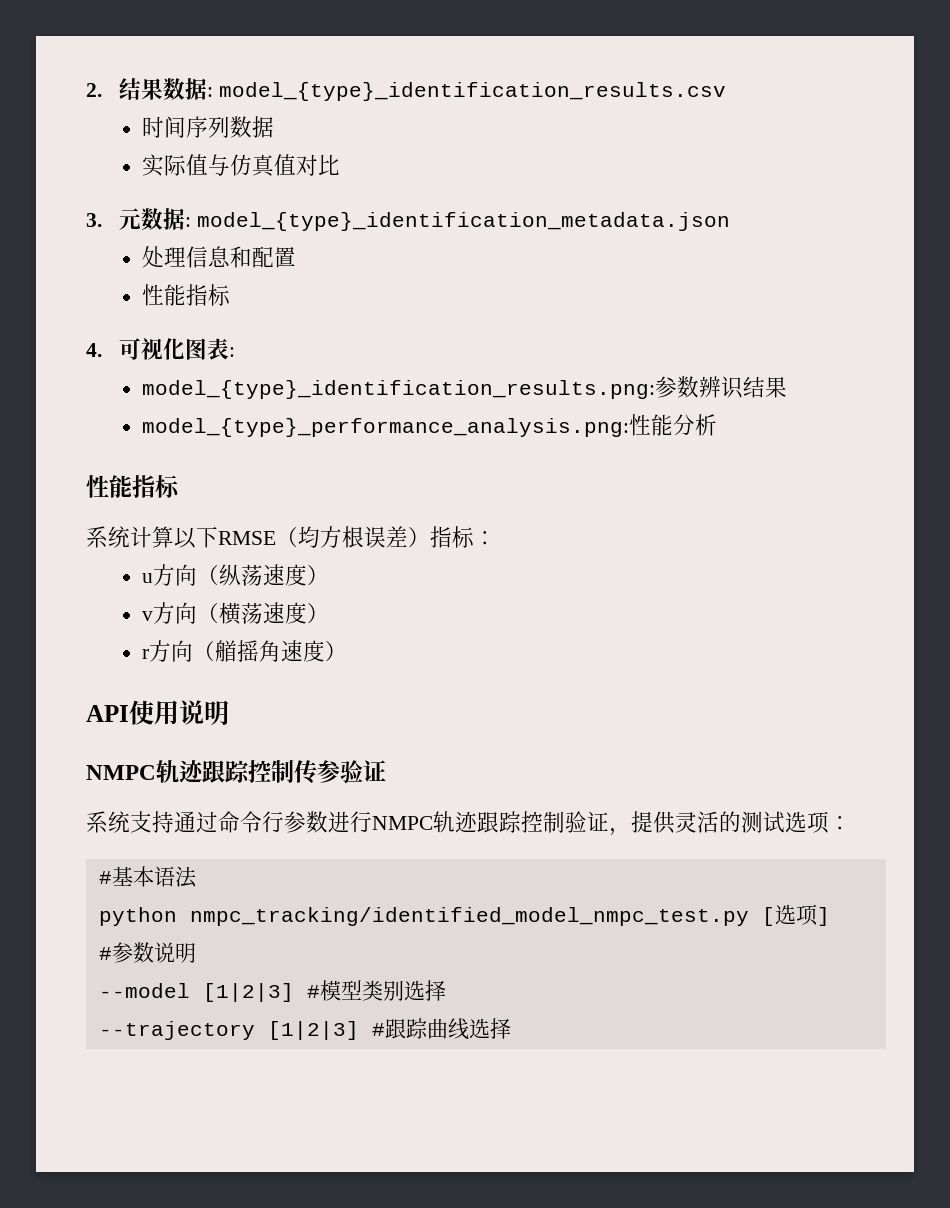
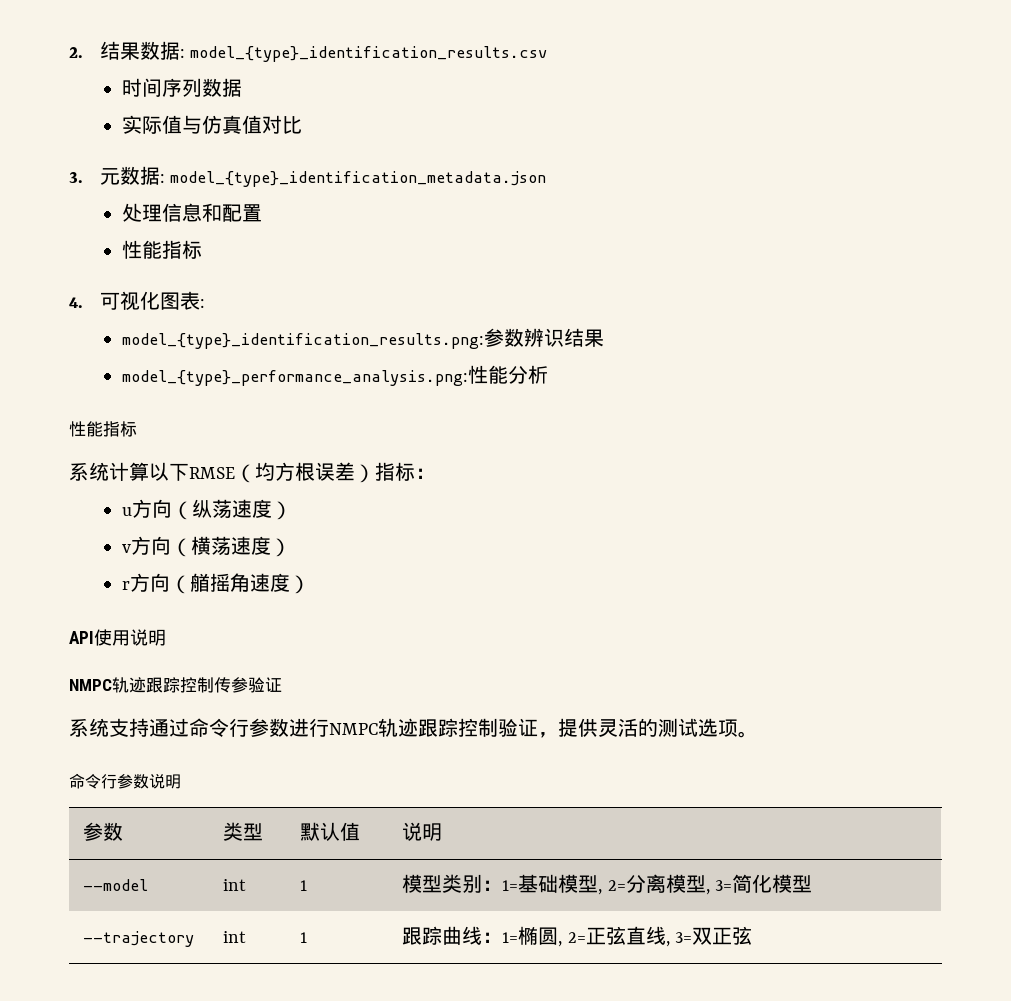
[829,816,851,830] [98,866,197,888] [98,904,830,926] [98,942,196,963] [98,980,446,1002] [98,1018,511,1040] ： // #基本语法 // python nmpc_tracking/identified_model_nmpc_test.py [选项] // #参数说明 // --model [1|2|3] #模型类别选择 // --trajectory [1|2|3] #跟踪曲线选择 -> [738,731,758,738] [69,773,181,789] [83,822,124,841] [223,822,264,841] [300,822,361,841] [402,822,443,841] [83,879,149,891] [223,879,247,891] [300,880,308,891] [402,874,813,895] [83,931,195,947] [223,931,247,943] [300,932,308,943] [402,926,753,947] 。 // 命令行参数说明 // 参数 | 类型 | 默认值 | 说明 // --model | int | 1 | 模型类别：1=基础模型, 2=分离模型, 3=简化模型 // --trajectory | int | 1 | 跟踪曲线：1=椭圆, 2=正弦直线, 3=双正弦

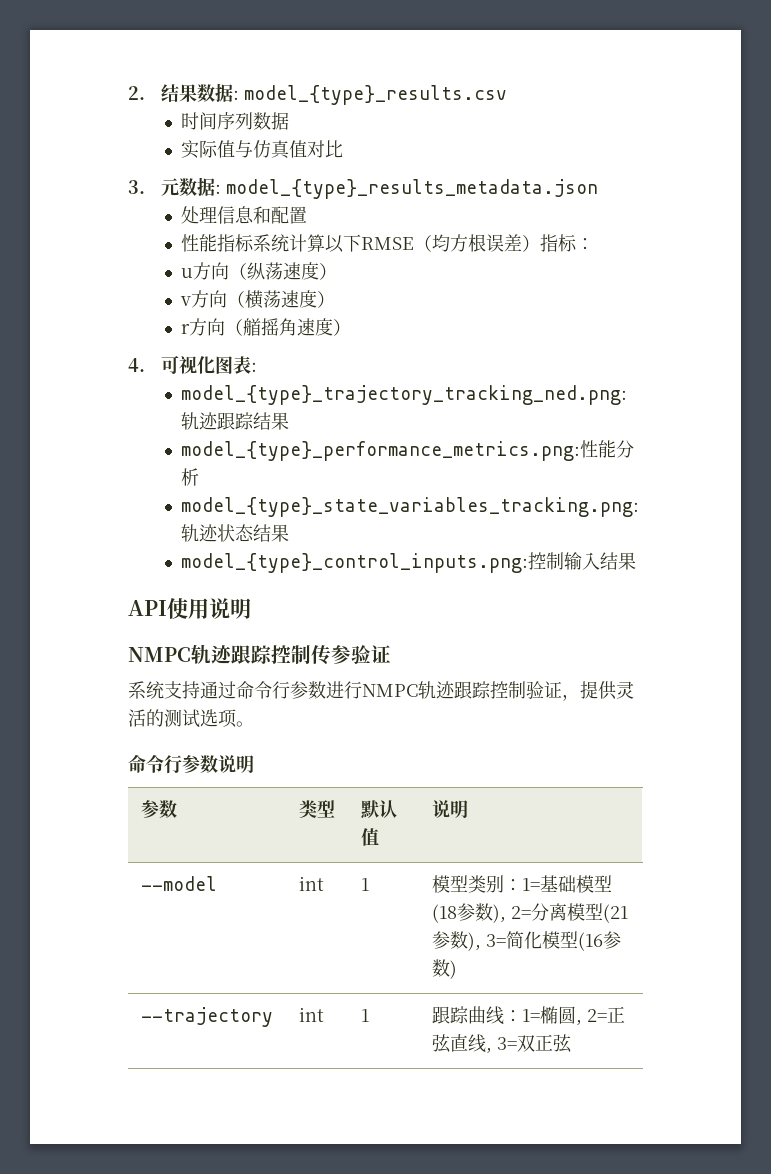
[190,46,548,62] model_{type}_identification_results.csv -> [243,85,507,105] model_{type}_results.csv
[170,171,547,187] model_{type}_identification_metadata.json -> [225,179,598,199] model_{type}_results_metadata.json
[69,291,205,311] [121,328,604,349] [121,365,548,386] [69,421,137,437] // 4.可视化图表: // model_{type}_identification_results.png:参数辨识结果 // model_{type}_performance_analysis.png:性能分析 // 性能指标 // -> (254, 243) none
(310, 584) none -> [128,355,257,374] [180,385,627,405] [180,412,289,430] [180,440,634,461] [180,468,199,486] [180,497,639,517] [180,524,289,542] [180,552,636,573] // 4.可视化图表: // model_{type}_trajectory_tracking_ned.png:轨迹跟踪结果 // model_{type}_performance_metrics.png:性能分析 // model_{type}_state_variables_tracking.png:轨迹状态结果 // model_{type}_control_inputs.png:控制输入结果
[598,874,710,895] , 2=分离模型, -> [431,903,628,923] [431,931,481,951] (18参数), 2=分离模型(21参数),
(813, 884) none -> [577,931,621,951] [431,959,457,979] (16参数)

